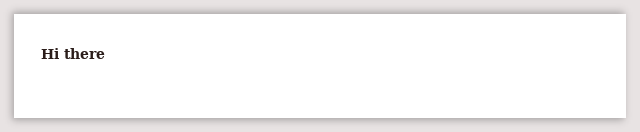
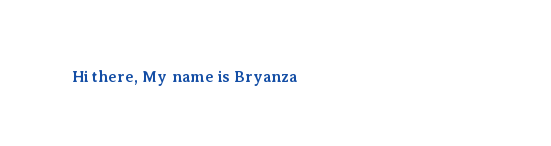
[64,48,105,59] there -> [92,70,297,86] there, My name is Bryanza

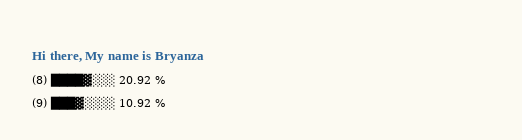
(297, 78) none -> [32,73,165,87] [32,96,165,110] // (8) ████▓░░░ 20.92 % // (9) ███▓░░░░ 10.92 %

